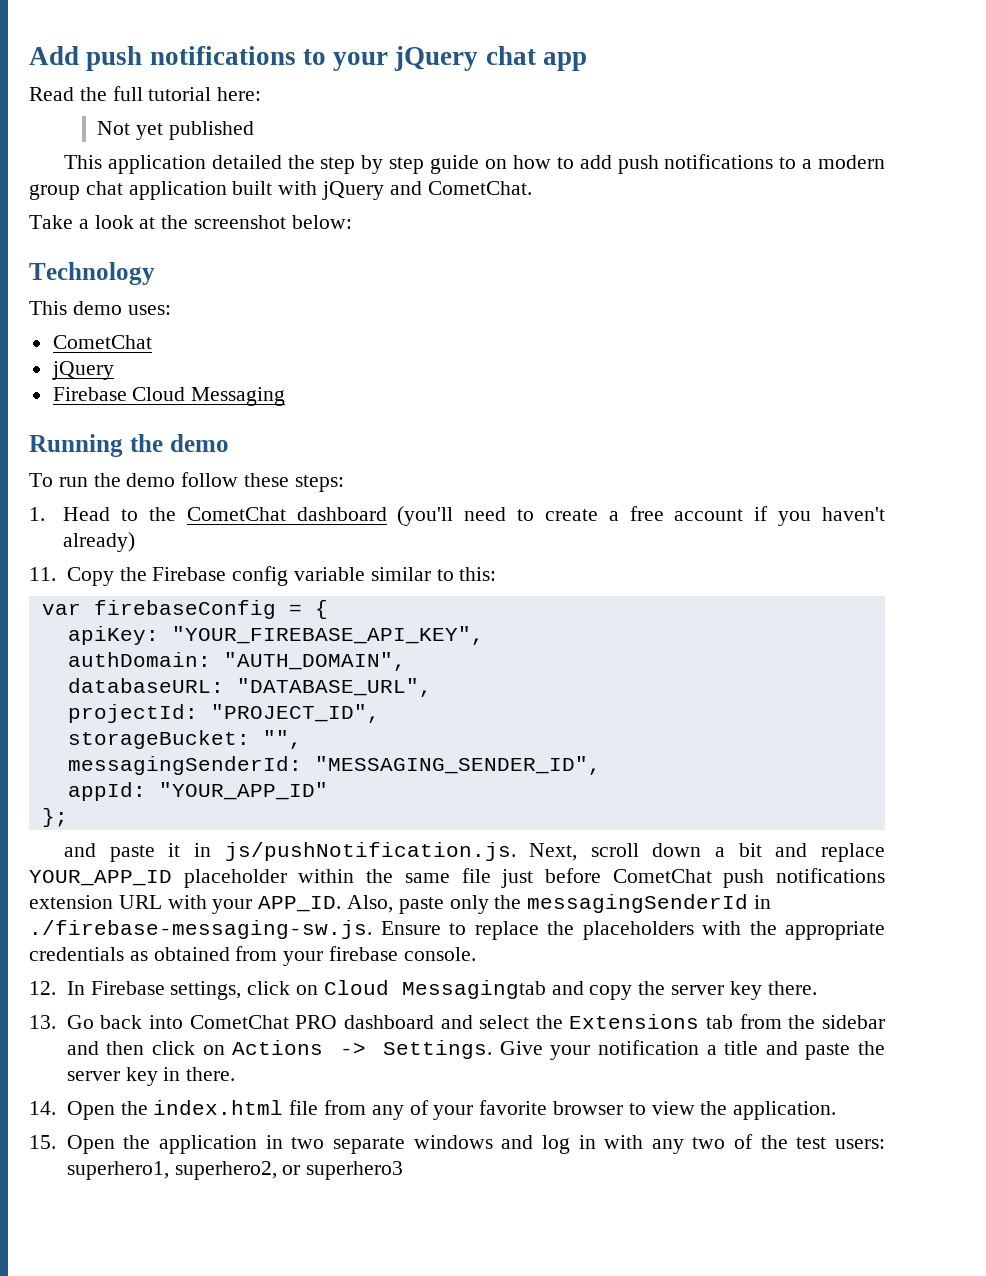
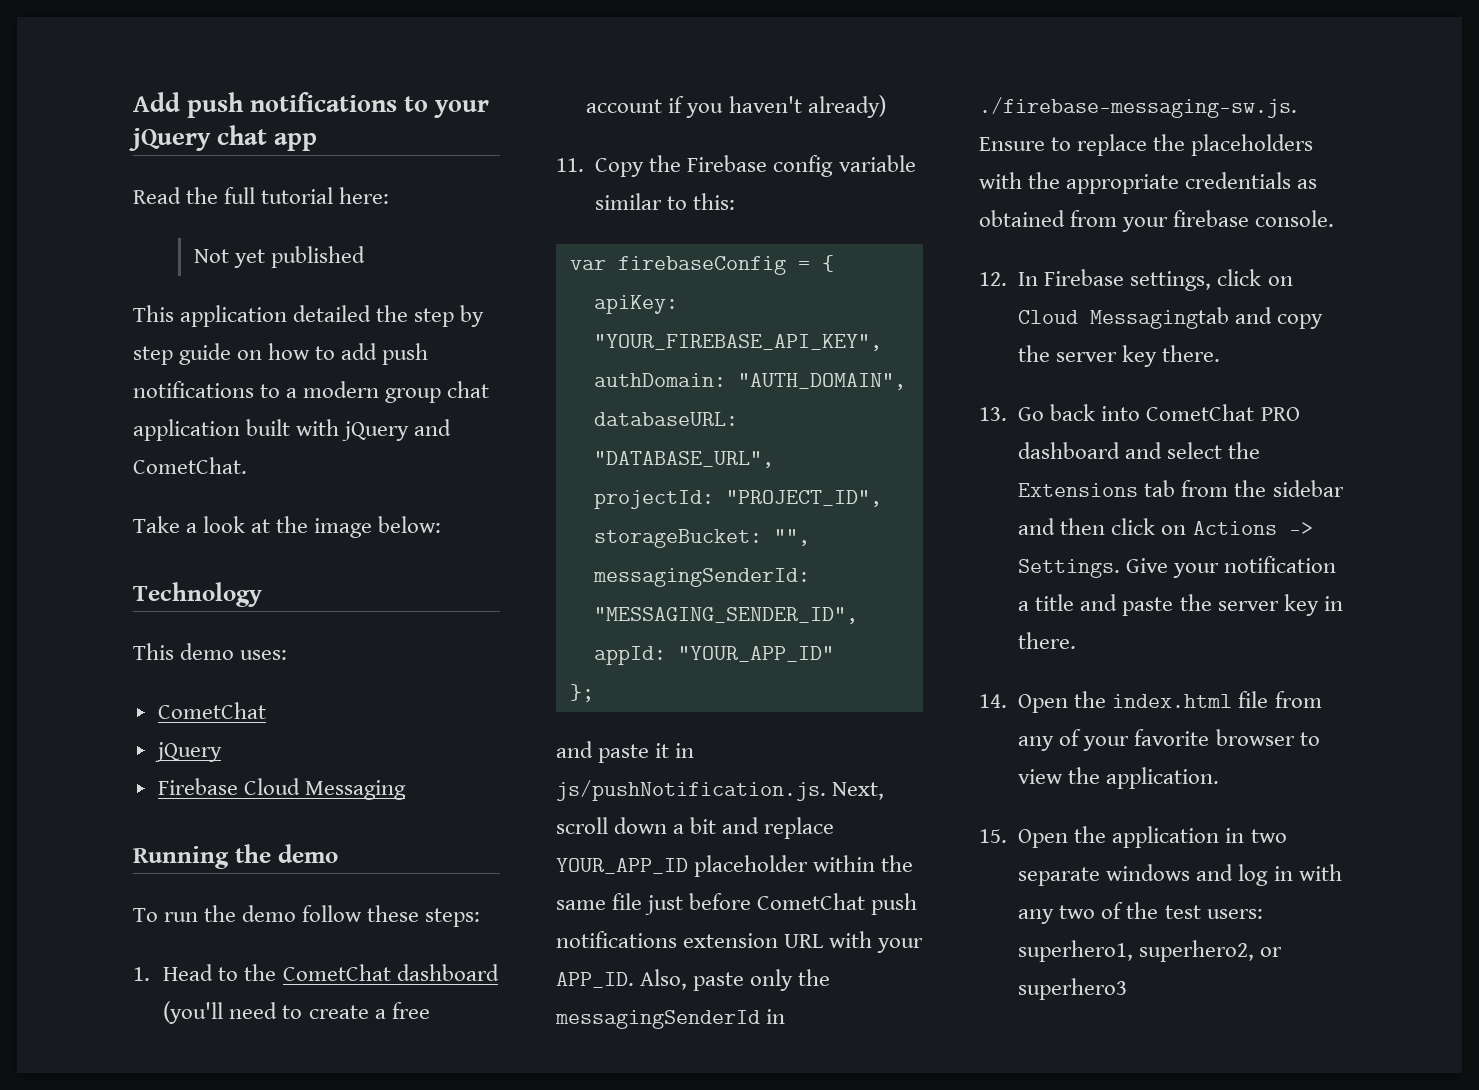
[194,215,287,229] screenshot -> [314,518,373,538] image

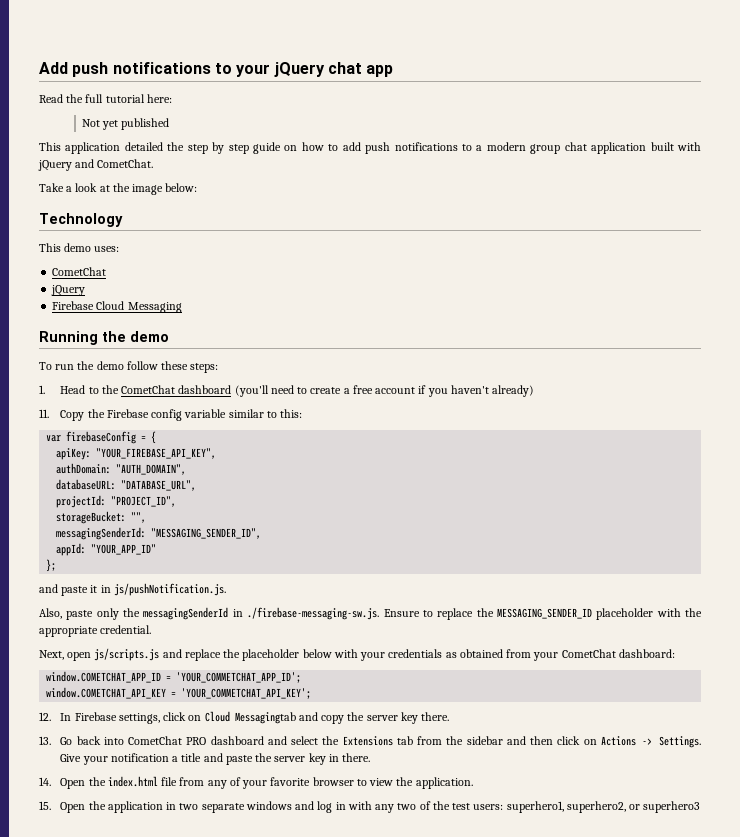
[832,782,885,800] [556,817,835,839] [556,855,914,877] [556,893,918,915] [556,931,924,953] [556,972,634,988] Next, scroll down a bit and replace YOUR_APP_ID placeholder within the same file just before CometChat push notifications extension URL with your APP_ID. -> (226, 589) //
[1191,134,1314,156] placeholders -> [496,608,654,620] MESSAGING_SENDER_ID placeholder
(1180, 184) none -> [100,625,152,634] [39,648,386,661] credential. // Next, open js/scripts.js and replace the placeholder below with your
[1173,210,1335,227] firebase console. -> [561,649,675,658] [46,671,302,683] [46,687,312,699] CometChat dashboard: // window.COMETCHAT_APP_ID = 'YOUR_COMMETCHAT_APP_ID'; // window.COMETCHAT_API_KEY = 'YOUR_COMMETCHAT_API_KEY';

